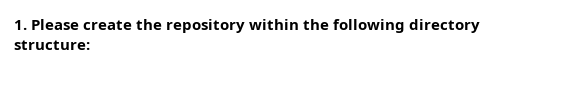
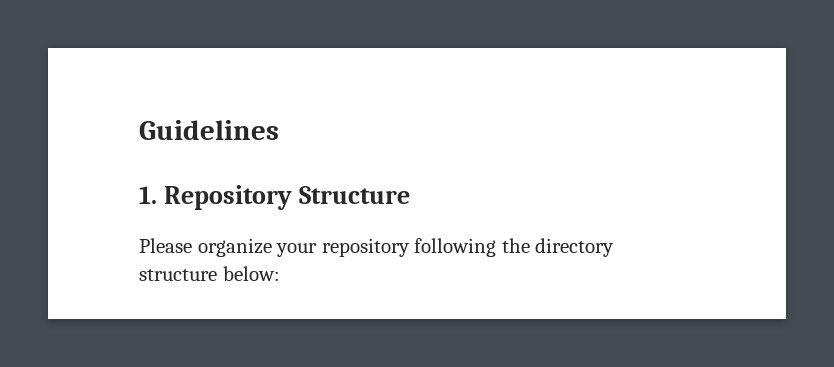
[14,19,481,33] [14,40,90,50] 1. Please create the repository within the following directory structure: -> [139,120,279,140] [139,185,410,210] [139,238,615,257] [139,266,280,281] Guidelines // 1. Repository Structure // Please organize your repository following the directory structure below:

